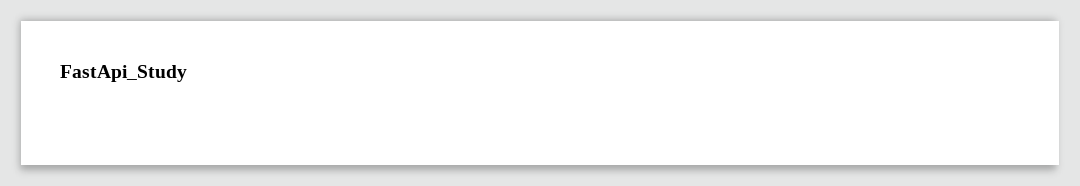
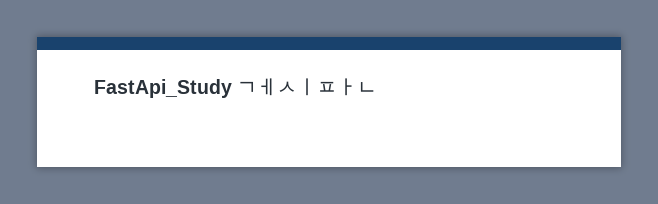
(187, 73) none -> [237,78,378,96] ㄱㅔㅅㅣㅍㅏㄴ

